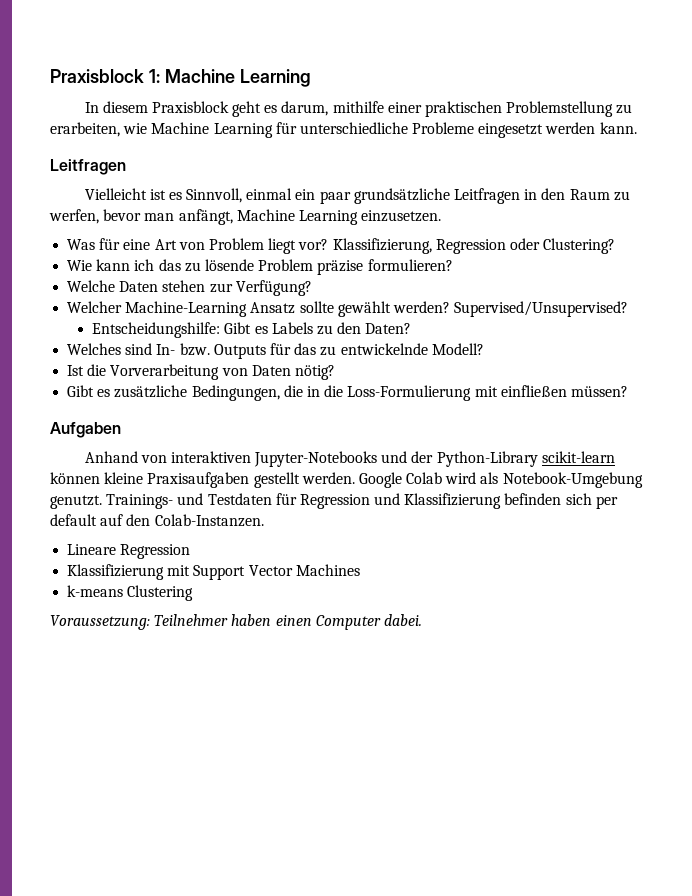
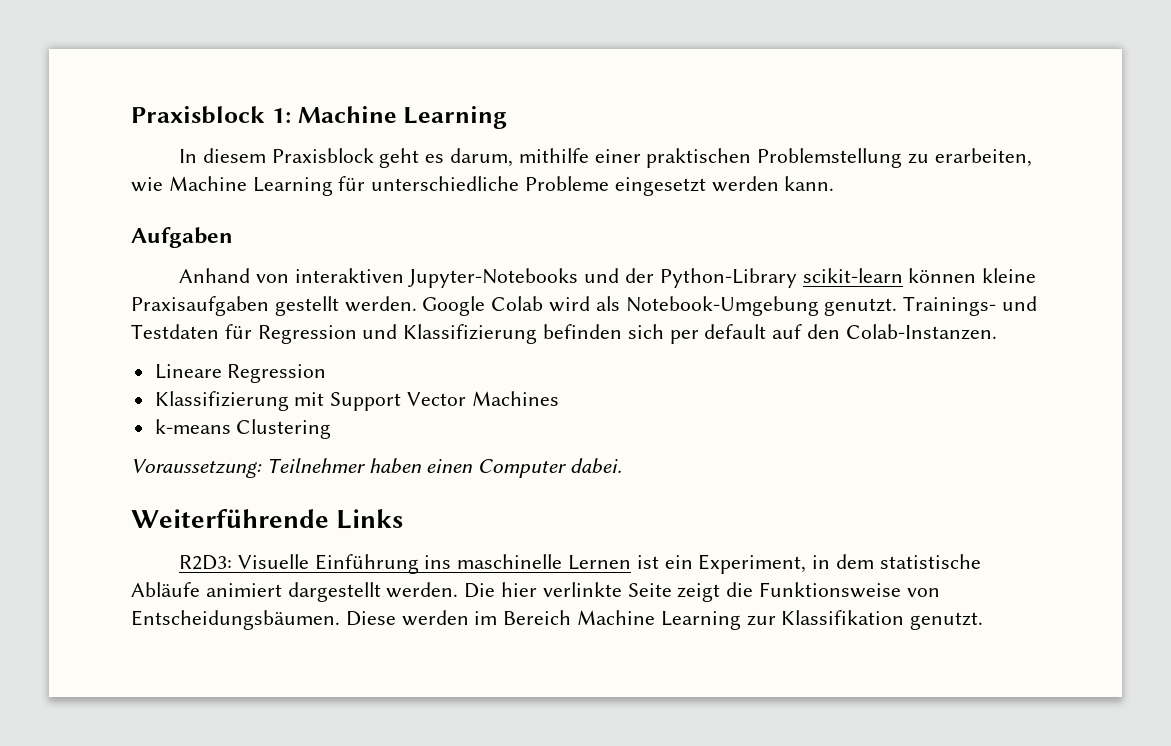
[50,159,126,175] [84,188,630,204] [49,209,442,225] [67,238,616,254] [67,259,453,275] [67,280,312,296] [67,301,629,317] [92,322,412,338] [67,343,484,359] [67,364,335,380] [67,385,628,401] // Leitfragen // Vielleicht ist es Sinnvoll, einmal ein paar grundsätzliche Leitfragen in den Raum zu werfen, bevor man anfängt, Machine Learning einzusetzen. // Was für eine Art von Problem liegt vor? Klassifizierung, Regression oder Clustering? // Wie kann ich das zu lösende Problem präzise formulieren? // Welche Daten stehen zur Verfügung? // Welcher Machine-Learning Ansatz sollte gewählt werden? Supervised/Unsupervised? // Entscheidungshilfe: Gibt es Labels zu den Daten? // Welches sind In- bzw. Outputs für das zu entwickelnde Modell? // Ist die Vorverarbeitung von Daten nötig? // Gibt es zusätzliche Bedingungen, die in die Loss-Formulierung mit einfließen müssen? -> (835, 183) none
(422, 620) none -> [131,509,404,529] [178,554,981,574] [131,582,940,602] [131,610,984,630] // Weiterführende Links // R2D3: Visuelle Einführung ins maschinelle Lernen ist ein Experiment, in dem statistische Abläufe animiert dargestellt werden. Die hier verlinkte Seite zeigt die Funktionsweise von Entscheidungsbäumen. Diese werden im Bereich Machine Learning zur Klassifikation genutzt.

